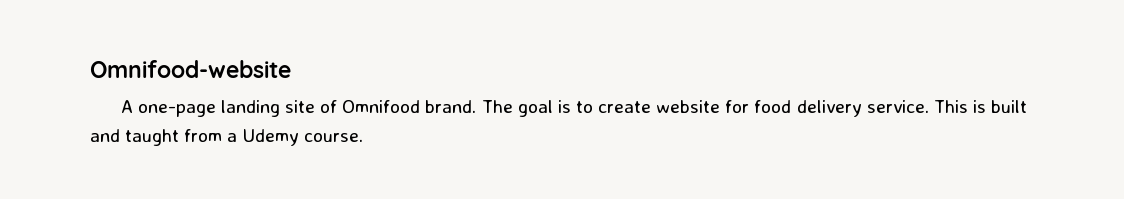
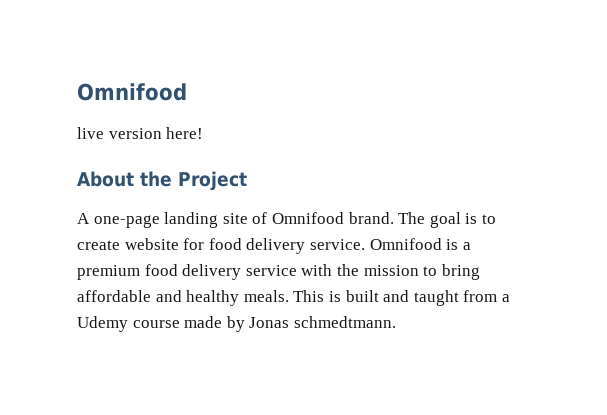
[90,60,291,78] Omnifood-website -> [77,83,187,101] [77,127,204,139] [77,171,247,191] Omnifood // live version here! // About the Project
(929, 106) none -> [369,238,471,250] [77,264,480,280] [77,290,289,306] Omnifood is a premium food delivery service with the mission to bring affordable and healthy meals.
[303,133,363,142] course. -> [132,316,396,332] course made by Jonas schmedtmann.

